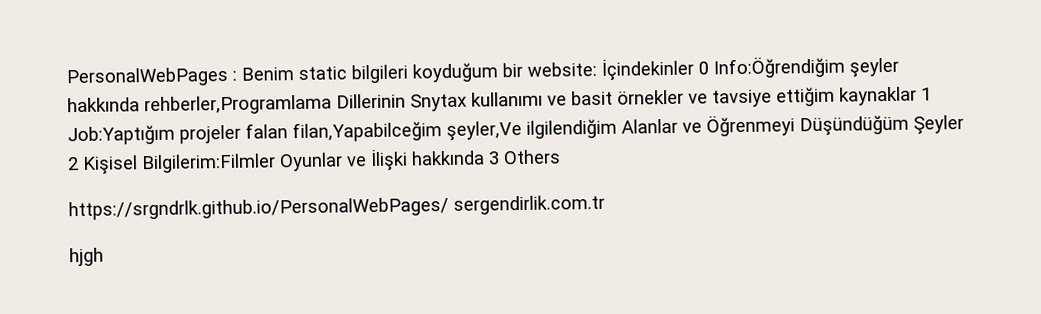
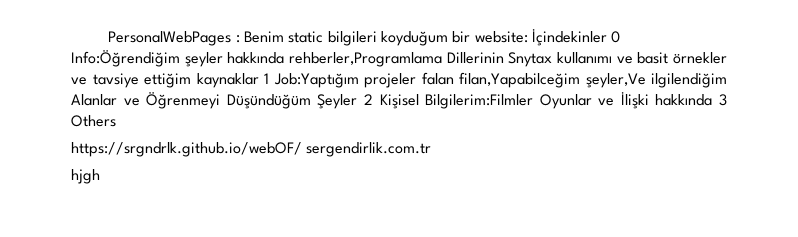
[68,196,449,221] https://srgndrlk.github.io/PersonalWebPages/ -> [71,142,302,157] https://srgndrlk.github.io/webOF/

